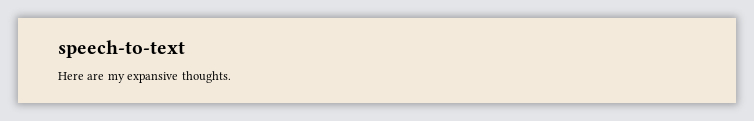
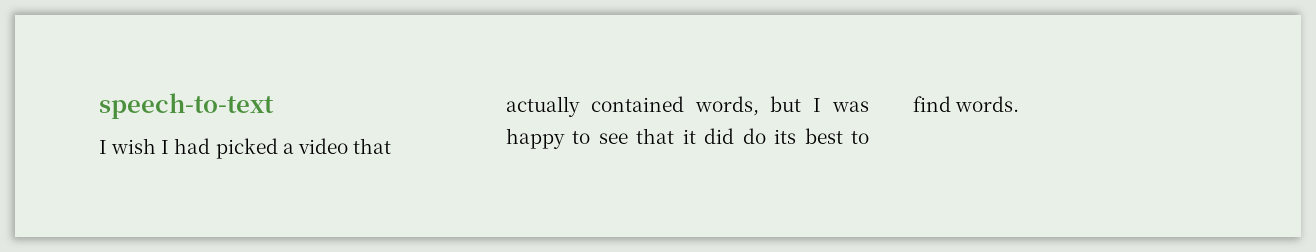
[58,71,231,83] Here are my expansive thoughts. -> [99,138,391,159] [506,96,869,117] [506,128,869,149] [913,96,1020,112] I wish I had picked a video that actually contained words, but I was happy to see that it did do its best to find words.

